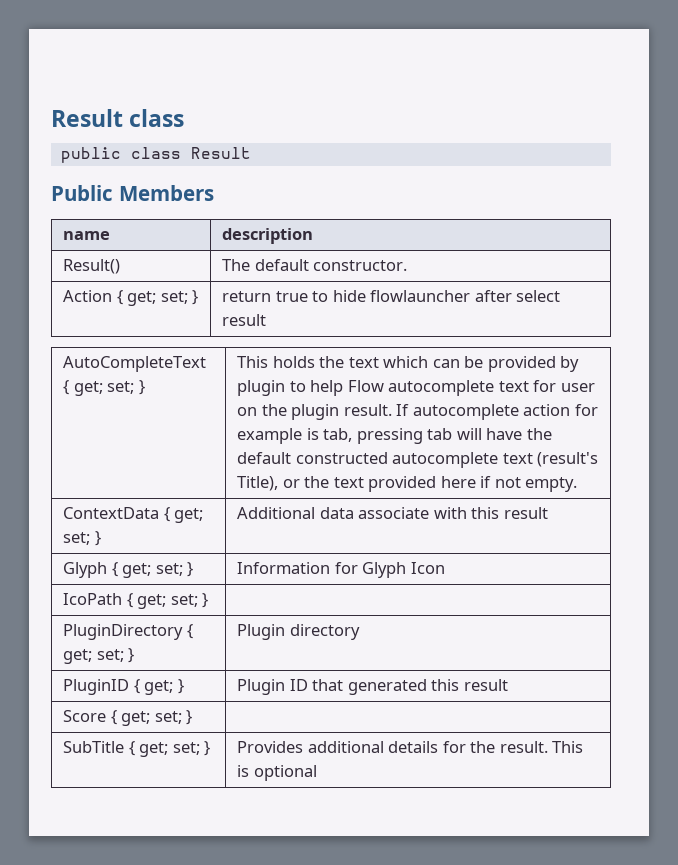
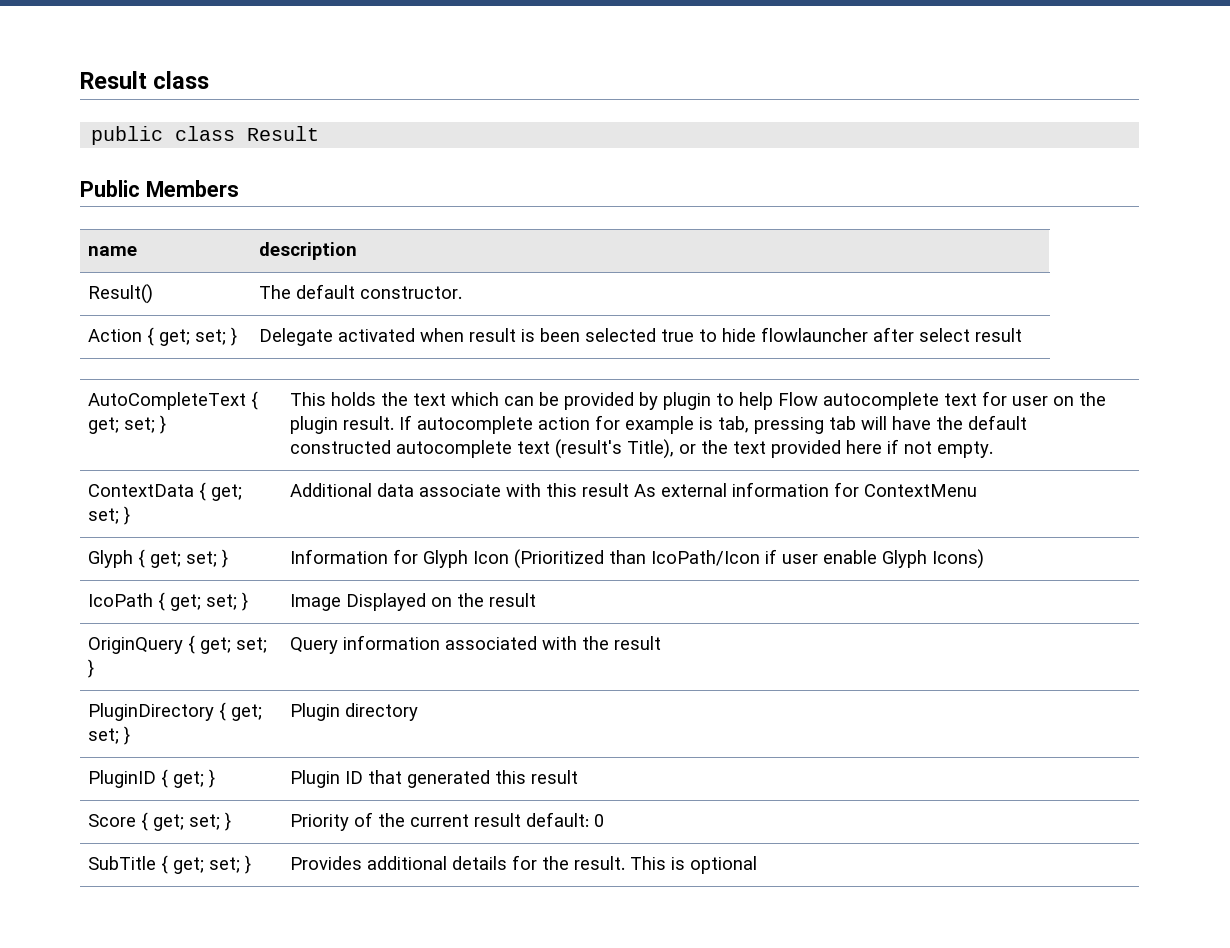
[222,291,272,302] return -> [258,328,656,346] Delegate activated when result is been selected
(548, 513) none -> [633,482,977,497] As external information for ContextMenu
(445, 568) none -> [513,549,984,569] (Prioritized than IcoPath/Icon if user enable Glyph Icons)
(209, 600) none -> [289,593,536,611] [87,635,267,654] [87,659,94,678] [289,635,661,654] Image Displayed on the result // OriginQuery { get; set; } | Query information associated with the result
(193, 717) none -> [289,812,604,831] Priority of the current result default: 0

